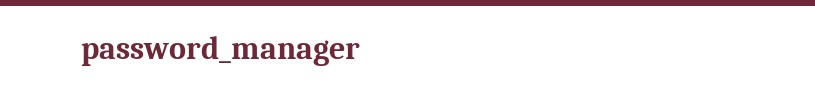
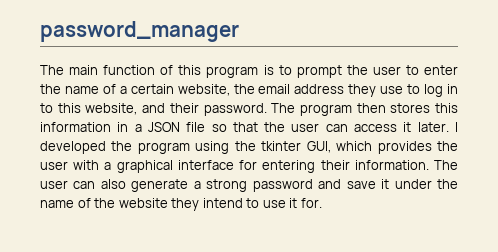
(360, 51) none -> [40,65,458,78] [40,84,458,97] [40,103,458,116] [40,122,459,132] [40,141,459,154] [40,160,459,173] [40,179,458,192] [40,198,322,211] // The main function of this program is to prompt the user to enter the name of a certain website, the email address they use to log in to this website, and their password. The program then stores this information in a JSON file so that the user can access it later. I developed the program using the tkinter GUI, which provides the user with a graphical interface for entering their information. The user can also generate a strong password and save it under the name of the website they intend to use it for.

